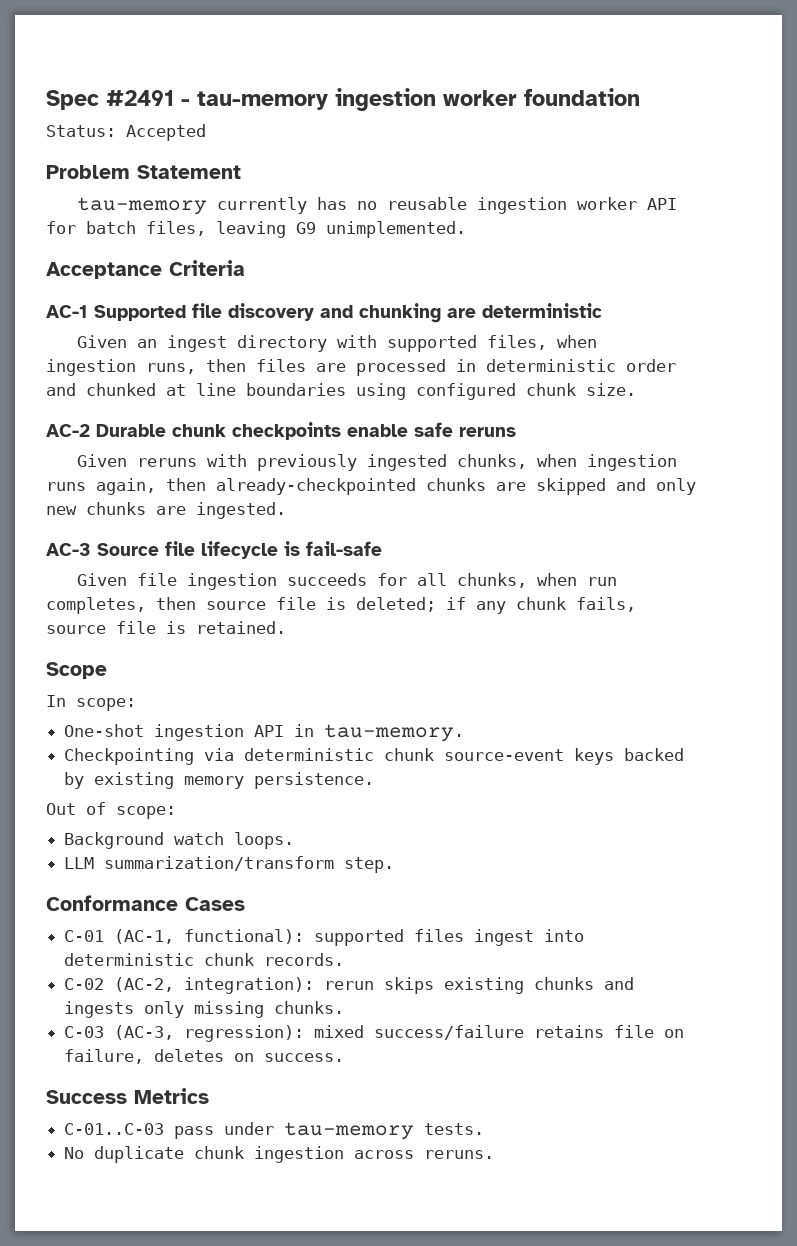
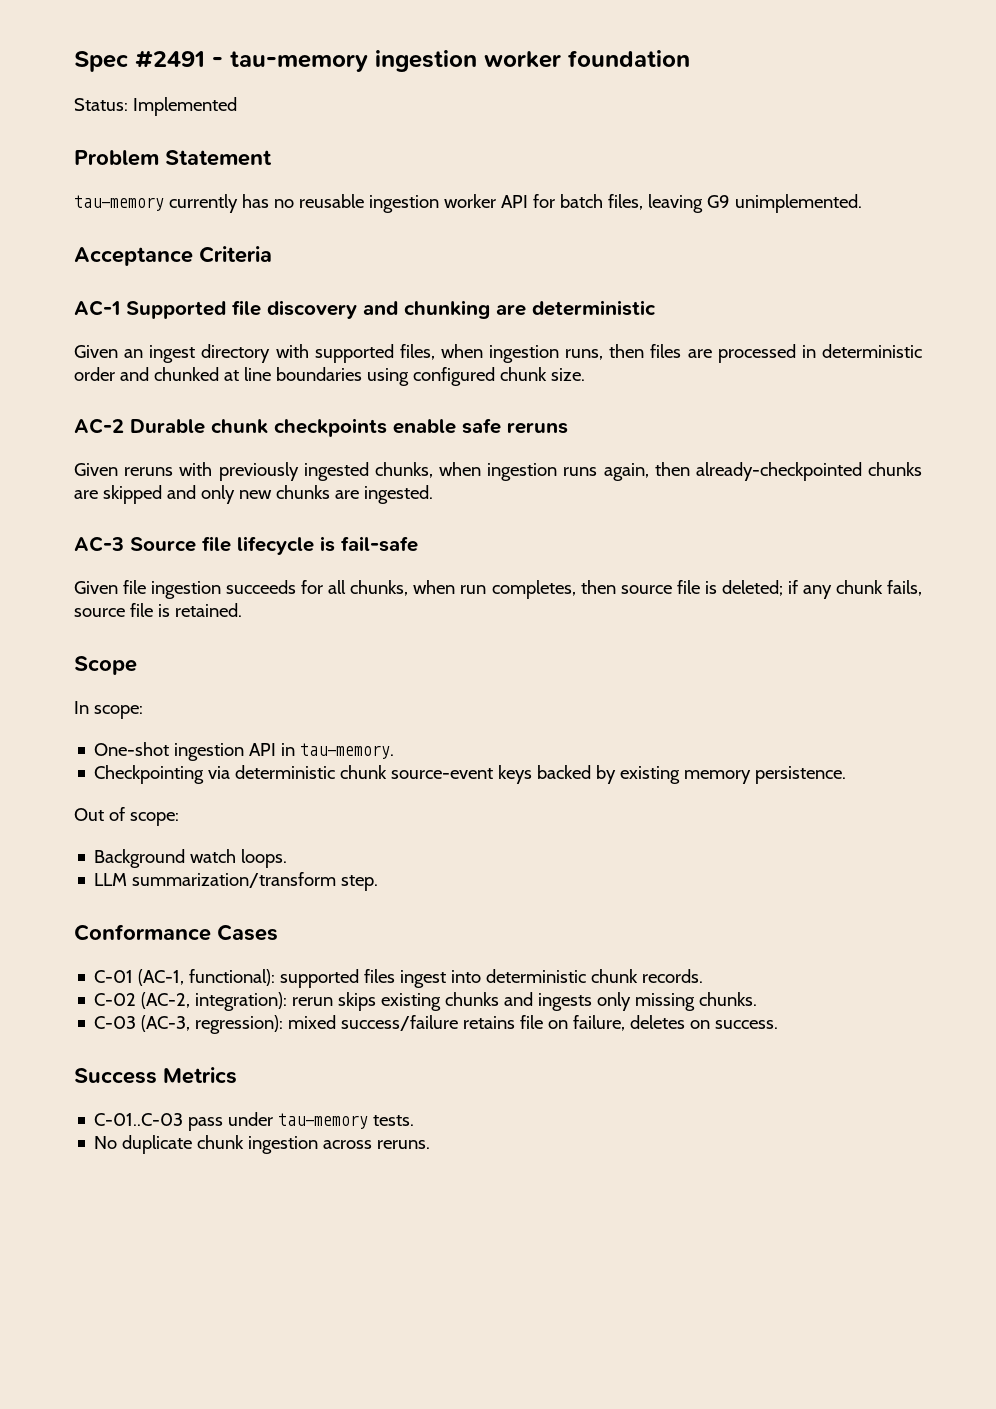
[126,124,206,141] Accepted -> [132,97,237,116] Implemented

